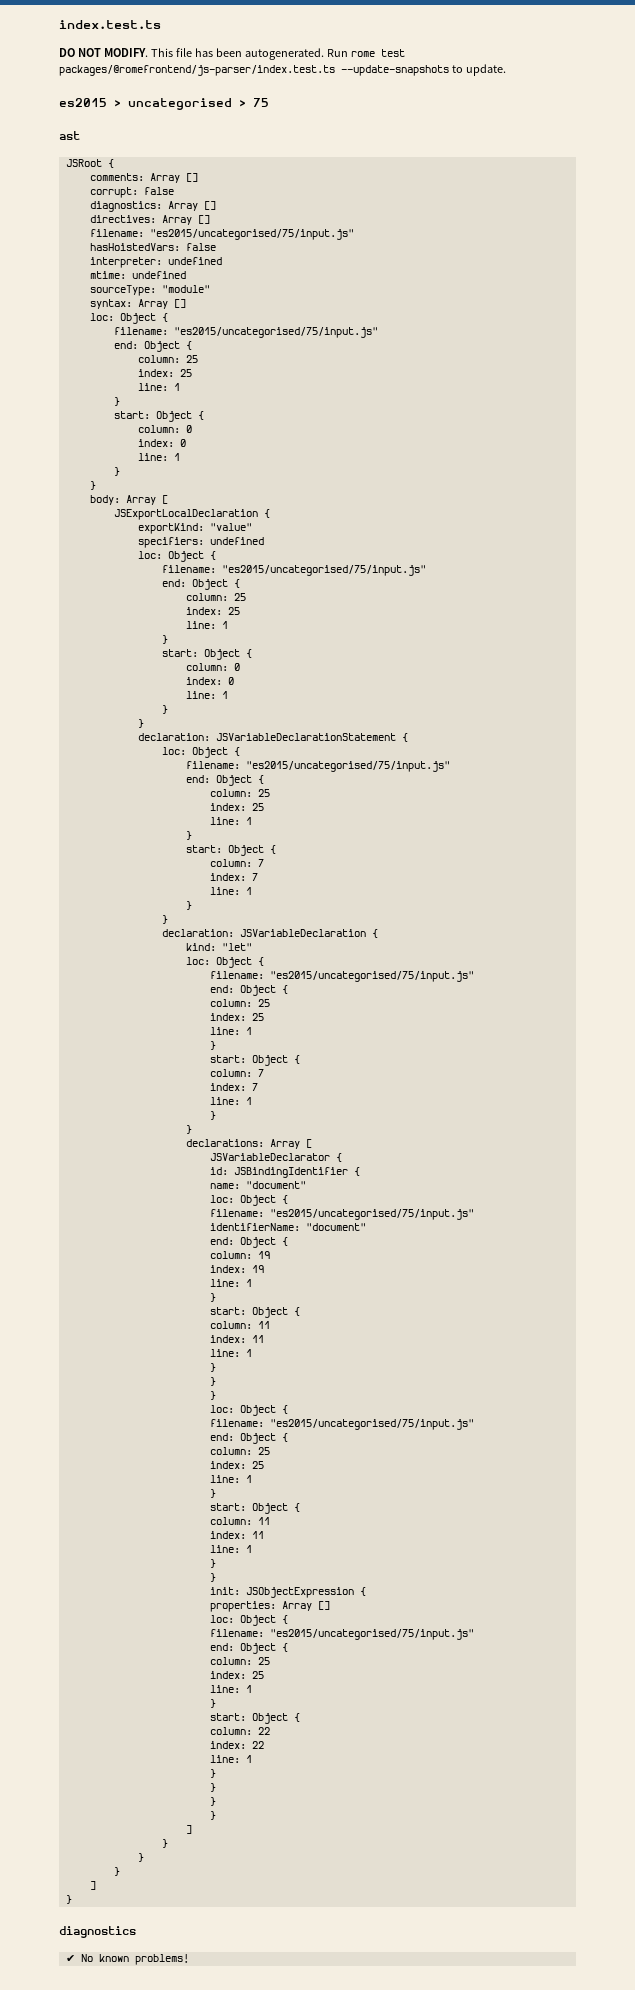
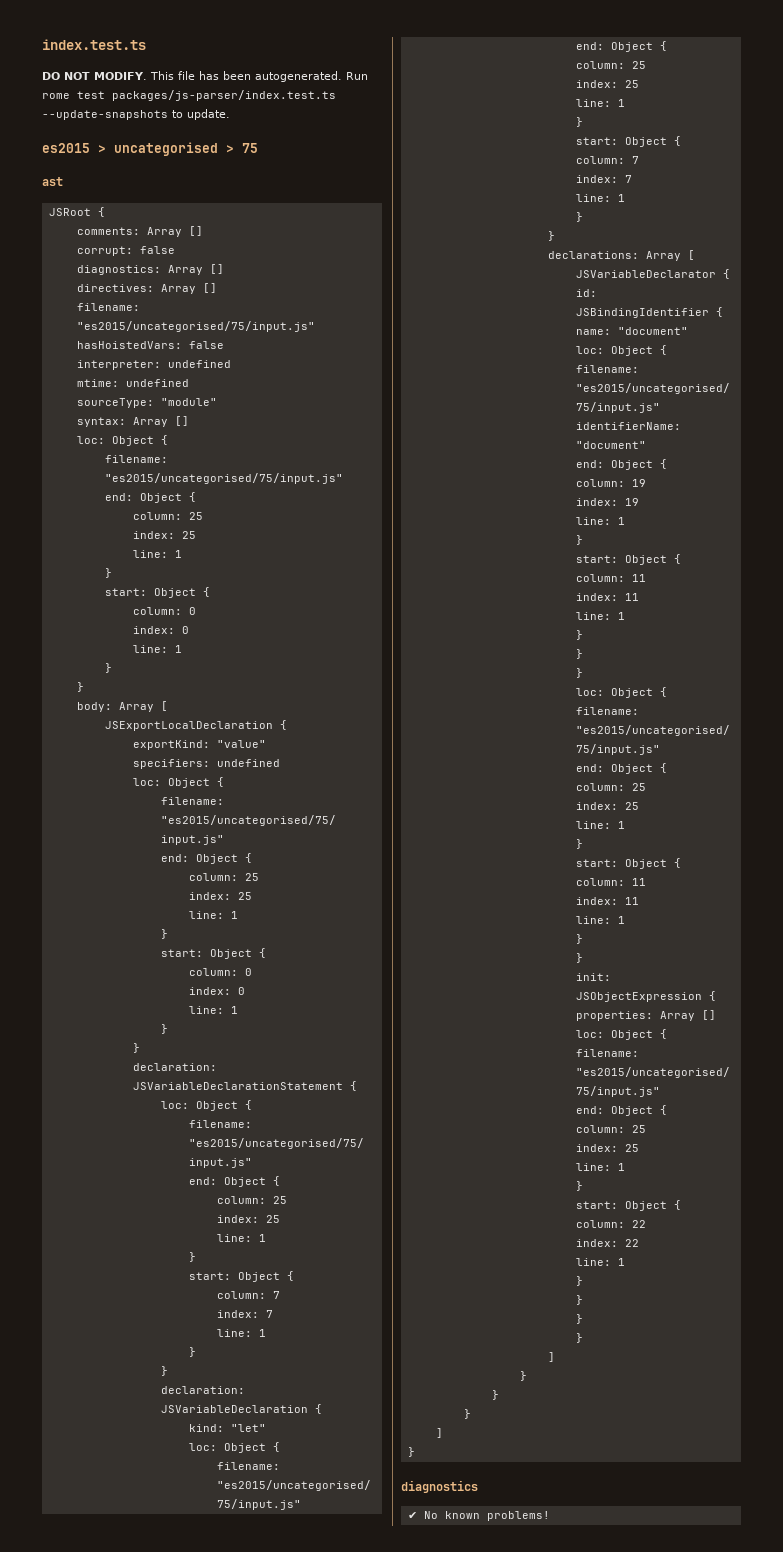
[59,65,335,76] packages/@romefrontend/js-parser/index.test.ts -> [112,90,336,101] packages/js-parser/index.test.ts

